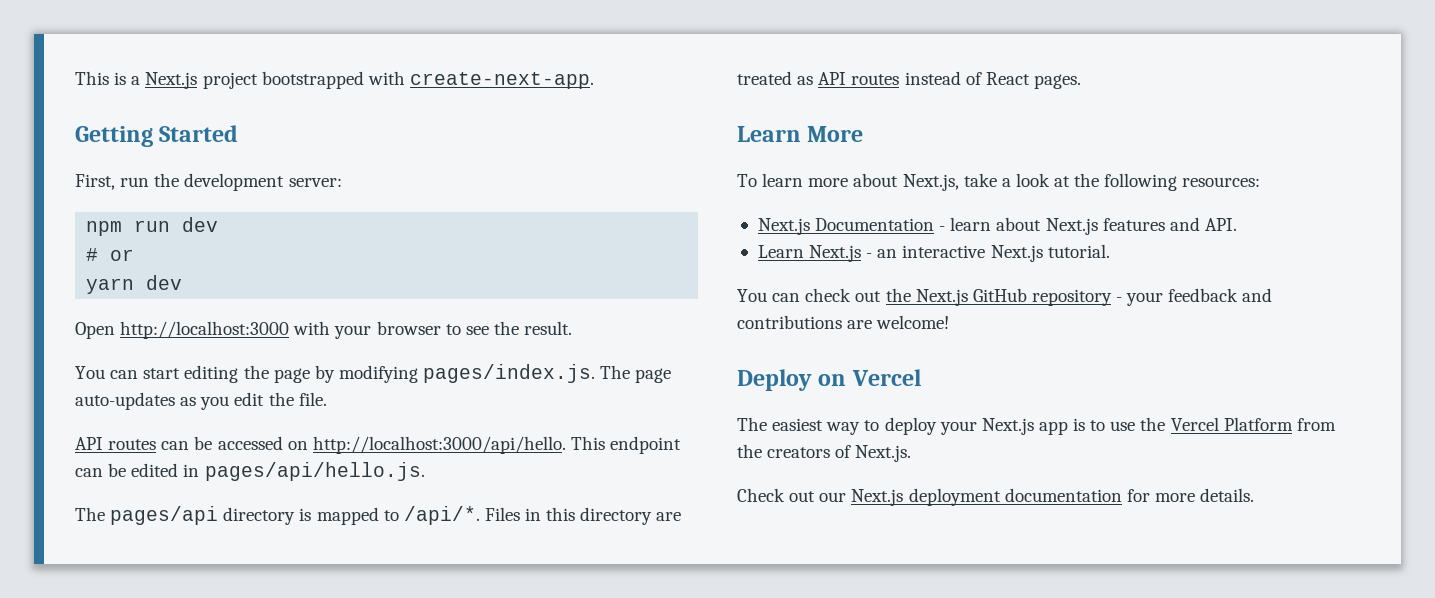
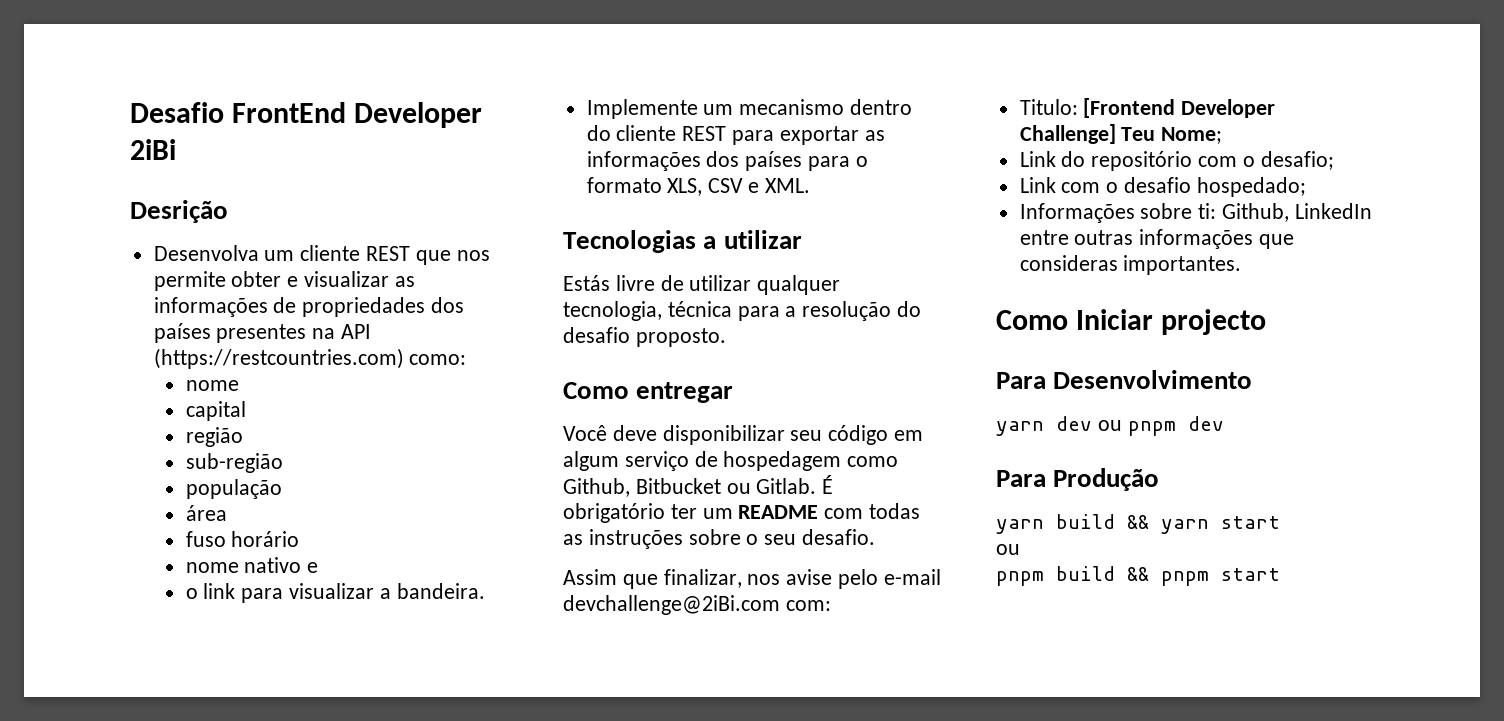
[75,71,594,89] [75,125,239,147] [75,173,342,191] [86,217,219,236] [86,248,135,261] [86,275,183,294] [75,321,573,339] [75,364,672,383] [75,392,327,410] [75,436,682,454] [75,462,425,481] [75,506,682,525] [737,71,1081,89] [737,126,864,142] [737,173,1261,191] [757,217,1237,235] [757,244,1110,262] [737,288,1273,306] [737,315,950,329] [737,369,921,391] [737,417,1336,435] [737,444,912,462] [737,488,1255,506] This is a Next.js project bootstrapped with create-next-app. // Getting Started // First, run the development server: // npm run dev // # or // yarn dev // Open http://localhost:3000 with your browser to see the result. // You can start editing the page by modifying pages/index.js. The page auto-updates as you edit the file. // API routes can be accessed on http://localhost:3000/api/hello. This endpoint can be edited in pages/api/hello.js. // The pages/api directory is mapped to /api/*. Files in this directory are treated as API routes instead of React pages. // Learn More // To learn more about Next.js, take a look at the following resources: // Next.js Documentation - learn about Next.js features and API. // Learn Next.js - an interactive Next.js tutorial. // You can check out the Next.js GitHub repository - your feedback and contributions are welcome! // Deploy on Vercel // The easiest way to deploy your Next.js app is to use the Vercel Platform from the creators of Next.js. // Check out our Next.js deployment documentation for more details. -> [130,102,483,128] [130,139,176,160] [130,200,228,223] [153,245,490,265] [153,271,415,291] [153,297,465,317] [153,323,372,343] [153,348,467,369] [185,380,239,391] [185,401,246,421] [185,427,243,447] [185,453,283,473] [185,479,282,499] [185,505,227,521] [185,531,300,547] [185,557,319,573] [185,583,485,603] [586,99,913,119] [586,125,885,145] [586,151,868,171] [586,177,810,196] [563,230,802,253] [563,275,841,295] [563,301,922,321] [563,327,726,347] [563,382,734,403] [563,425,924,445] [563,451,899,471] [563,475,834,497] [563,503,921,523] [563,529,876,549] [563,569,941,589] [563,595,831,615] [1019,98,1276,118] [1019,124,1223,144] [1019,151,1334,171] [1019,177,1306,197] [1019,203,1372,223] [1019,229,1295,249] [1019,255,1242,275] [996,309,1267,335] [996,370,1253,389] [996,416,1224,436] [996,468,1160,491] [996,514,1280,534] [996,544,1020,555] [996,566,1280,586] Desafio FrontEnd Developer 2iBi // Desrição // Desenvolva um cliente REST que nos permite obter e visualizar as informações de propriedades dos países presentes na API (https://restcountries.com) como: // nome // capital // região // sub-região // população // área // fuso horário // nome nativo e // o link para visualizar a bandeira. // Implemente um mecanismo dentro do cliente REST para exportar as informações dos países para o formato XLS, CSV e XML. // Tecnologias a utilizar // Estás livre de utilizar qualquer tecnologia, técnica para a resolução do desafio proposto. // Como entregar // Você deve disponibilizar seu código em algum serviço de hospedagem como Github, Bitbucket ou Gitlab. É obrigatório ter um README com todas as instruções sobre o seu desafio. // Assim que finalizar, nos avise pelo e-mail devchallenge@2iBi.com com: // Titulo: [Frontend Developer Challenge] Teu Nome; // Link do repositório com o desafio; // Link com o desafio hospedado; // Informações sobre ti: Github, LinkedIn entre outras informações que consideras importantes. // Como Iniciar projecto // Para Desenvolvimento // yarn dev ou pnpm dev // Para Produção // yarn build && yarn start // ou // pnpm build && pnpm start

